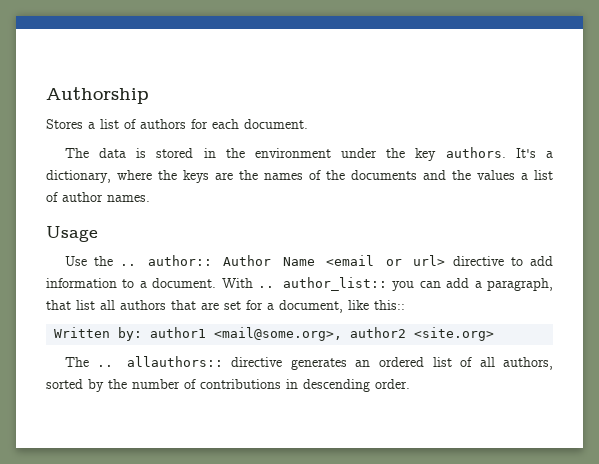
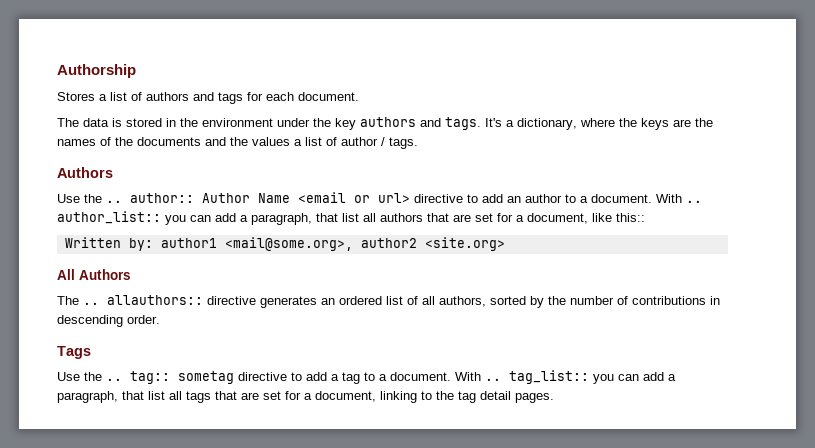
(186, 124) none -> [193,92,243,104] and tags
[445,147,506,158] authors. -> [360,117,481,130] authors and tags.
[107,195,150,202] [46,226,98,242] names. // Usage -> [381,137,418,149] [57,167,113,178] / tags. // Authors
[46,278,117,288] information -> [507,194,562,203] an author
(495, 334) none -> [57,269,131,280] // All Authors
(410, 384) none -> [57,346,91,359] [57,370,676,384] [57,391,554,403] // Tags // Use the .. tag:: sometag directive to add a tag to a document. With .. tag_list:: you can add a paragraph, that list all tags that are set for a document, linking to the tag detail pages.

